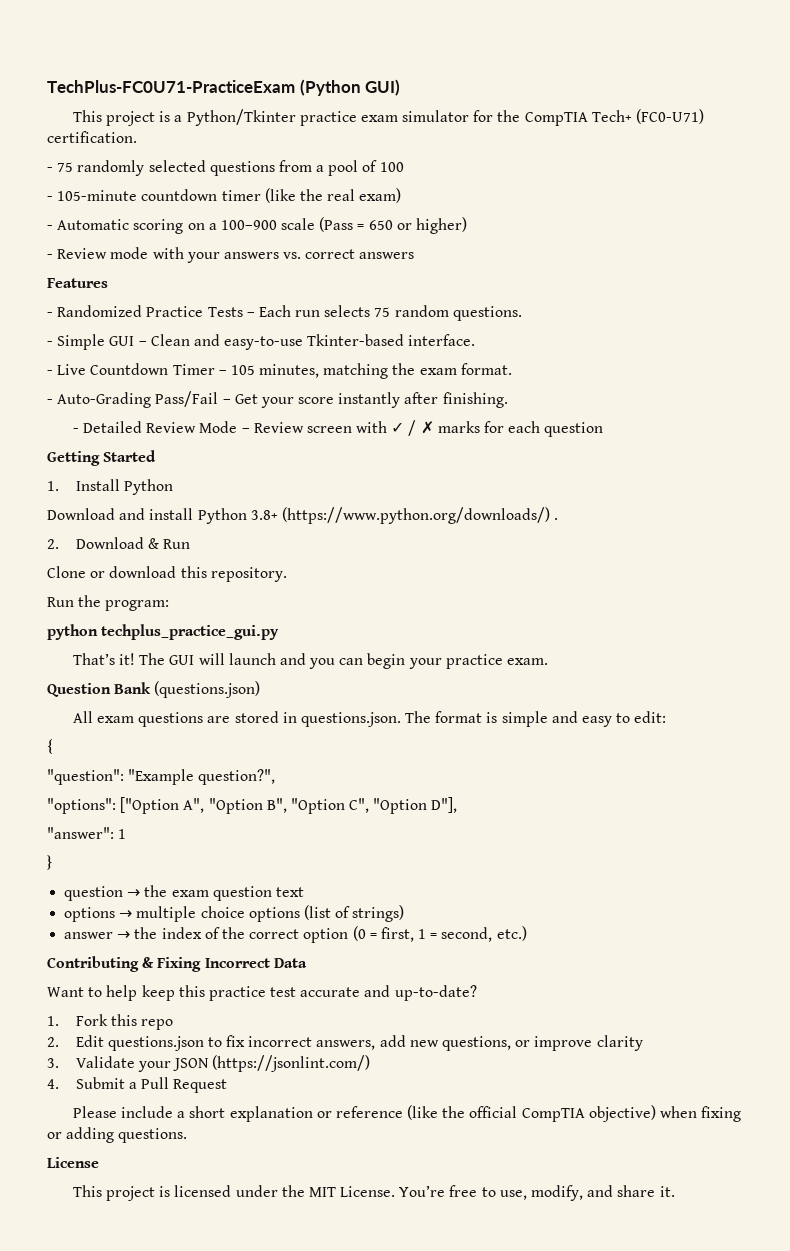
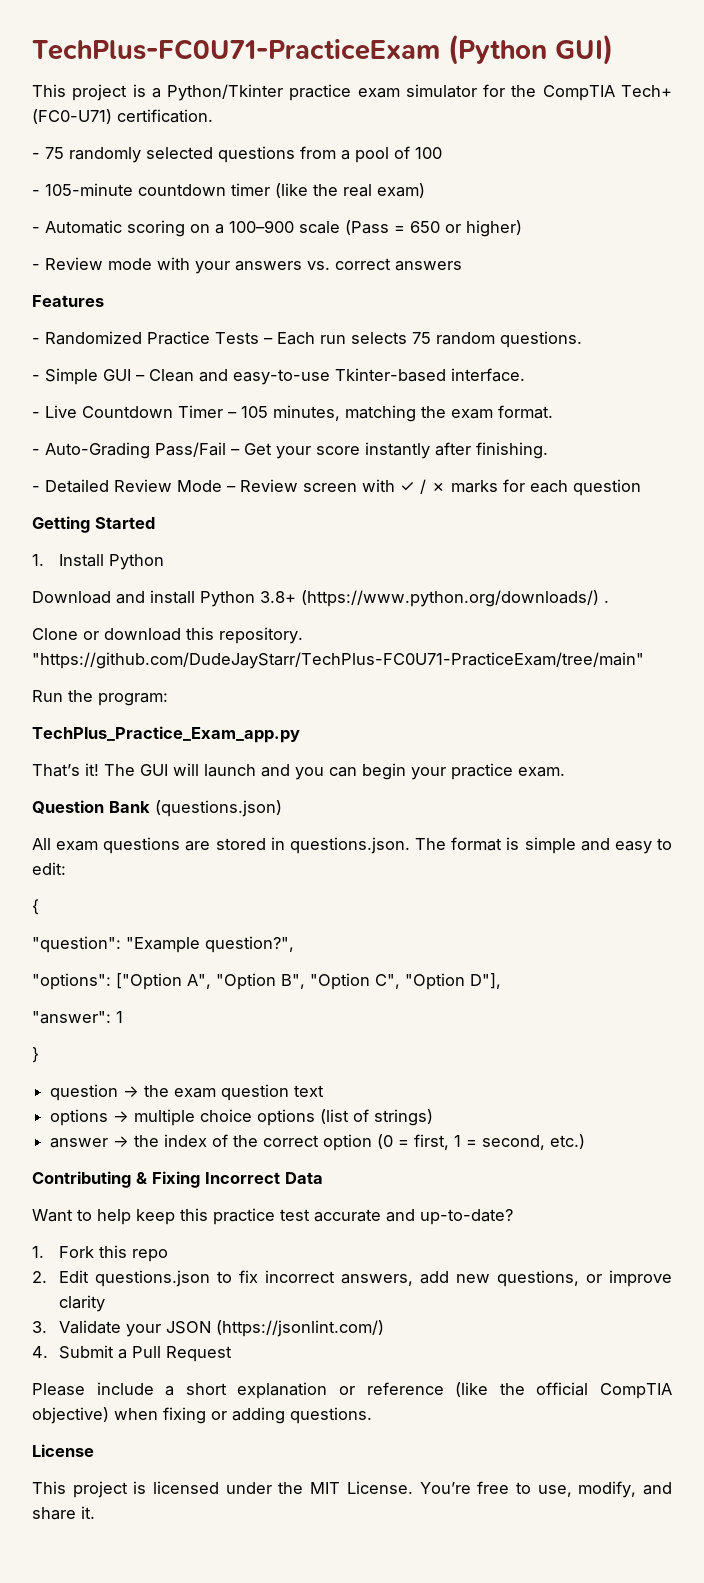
[47,537,190,549] // 2. Download & Run -> (609, 601) none
(287, 574) none -> [32,652,644,669] "https://github.com/DudeJayStarr/TechPlus-FC0U71-PracticeExam/tree/main"
[47,624,280,640] python techplus_practice_gui.py -> [32,726,300,743] TechPlus_Practice_Exam_app.py

